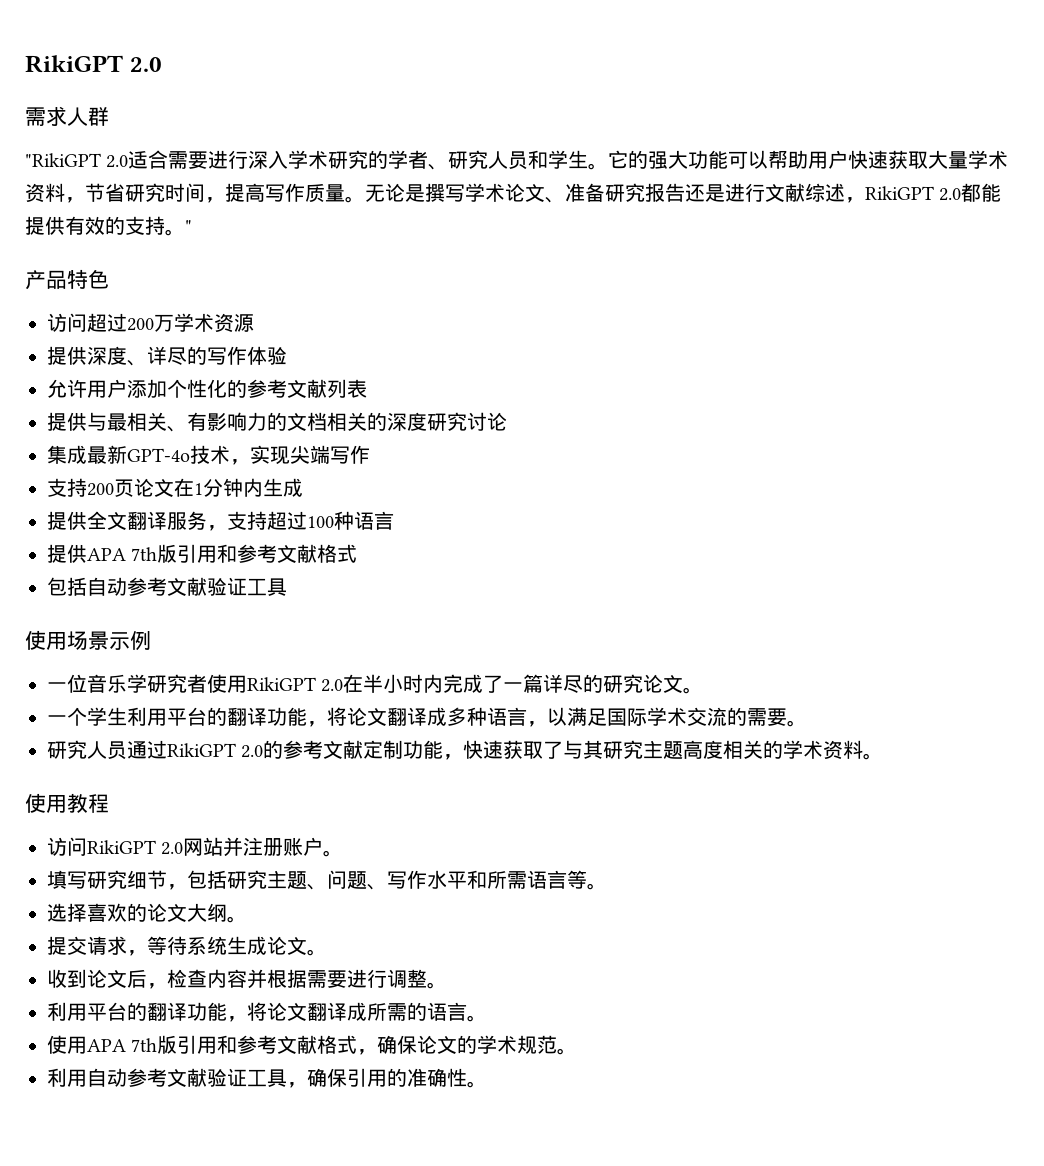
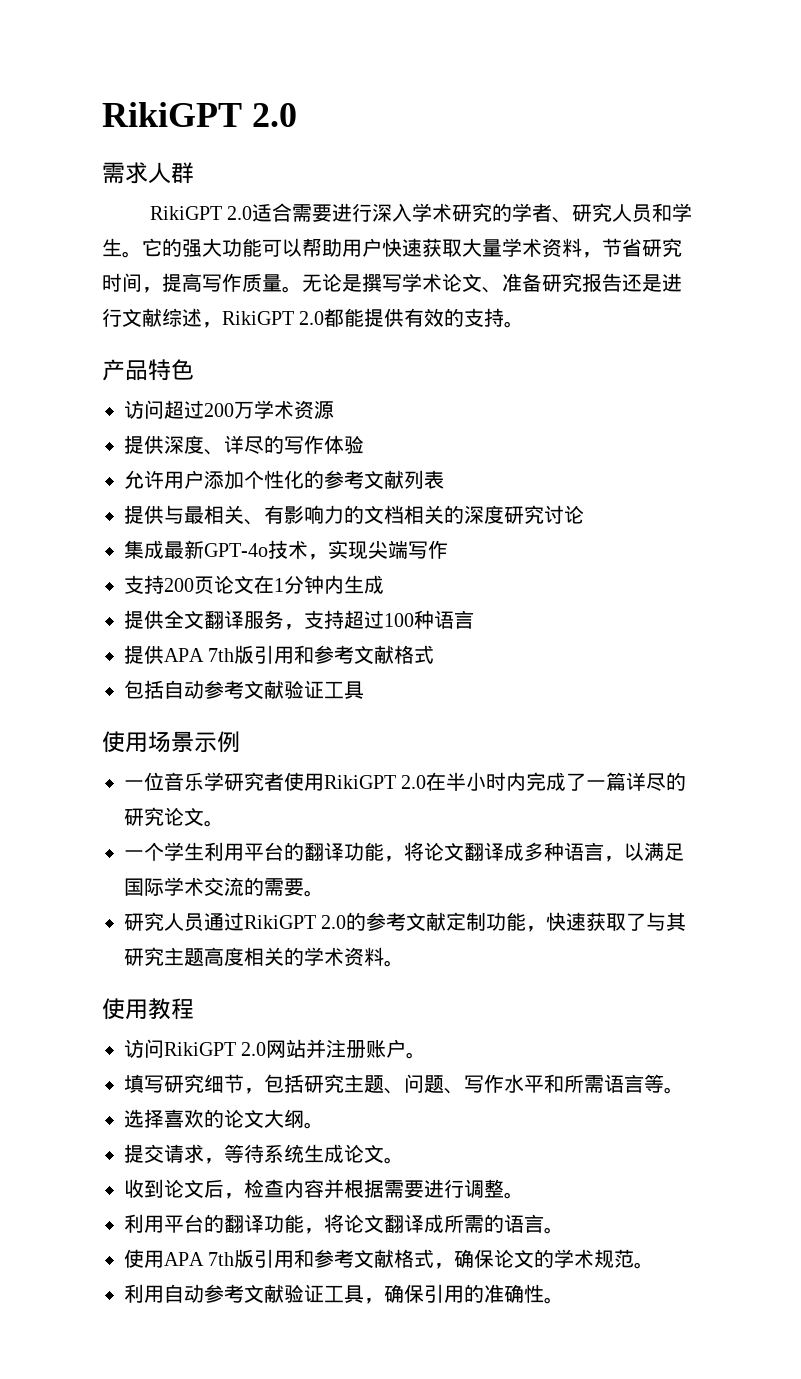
[25,153,101,167] "RikiGPT -> [149,206,222,220] RikiGPT
[185,220,192,233] " -> (525, 324) none

